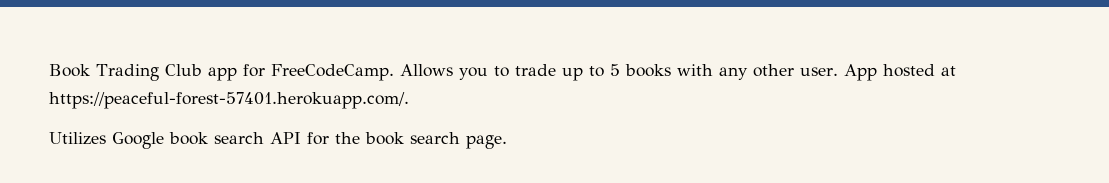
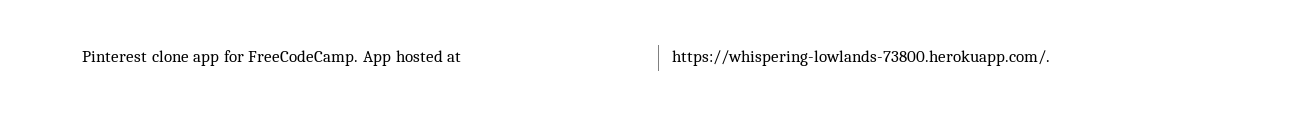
[49,64,956,81] [49,92,409,109] [49,132,507,149] Book Trading Club app for FreeCodeCamp. Allows you to trade up to 5 books with any other user. App hosted at https://peaceful-forest-57401.herokuapp.com/. // Utilizes Google book search API for the book search page. -> [82,50,1050,66] Pinterest clone app for FreeCodeCamp. App hosted at https://whispering-lowlands-73800.herokuapp.com/.

